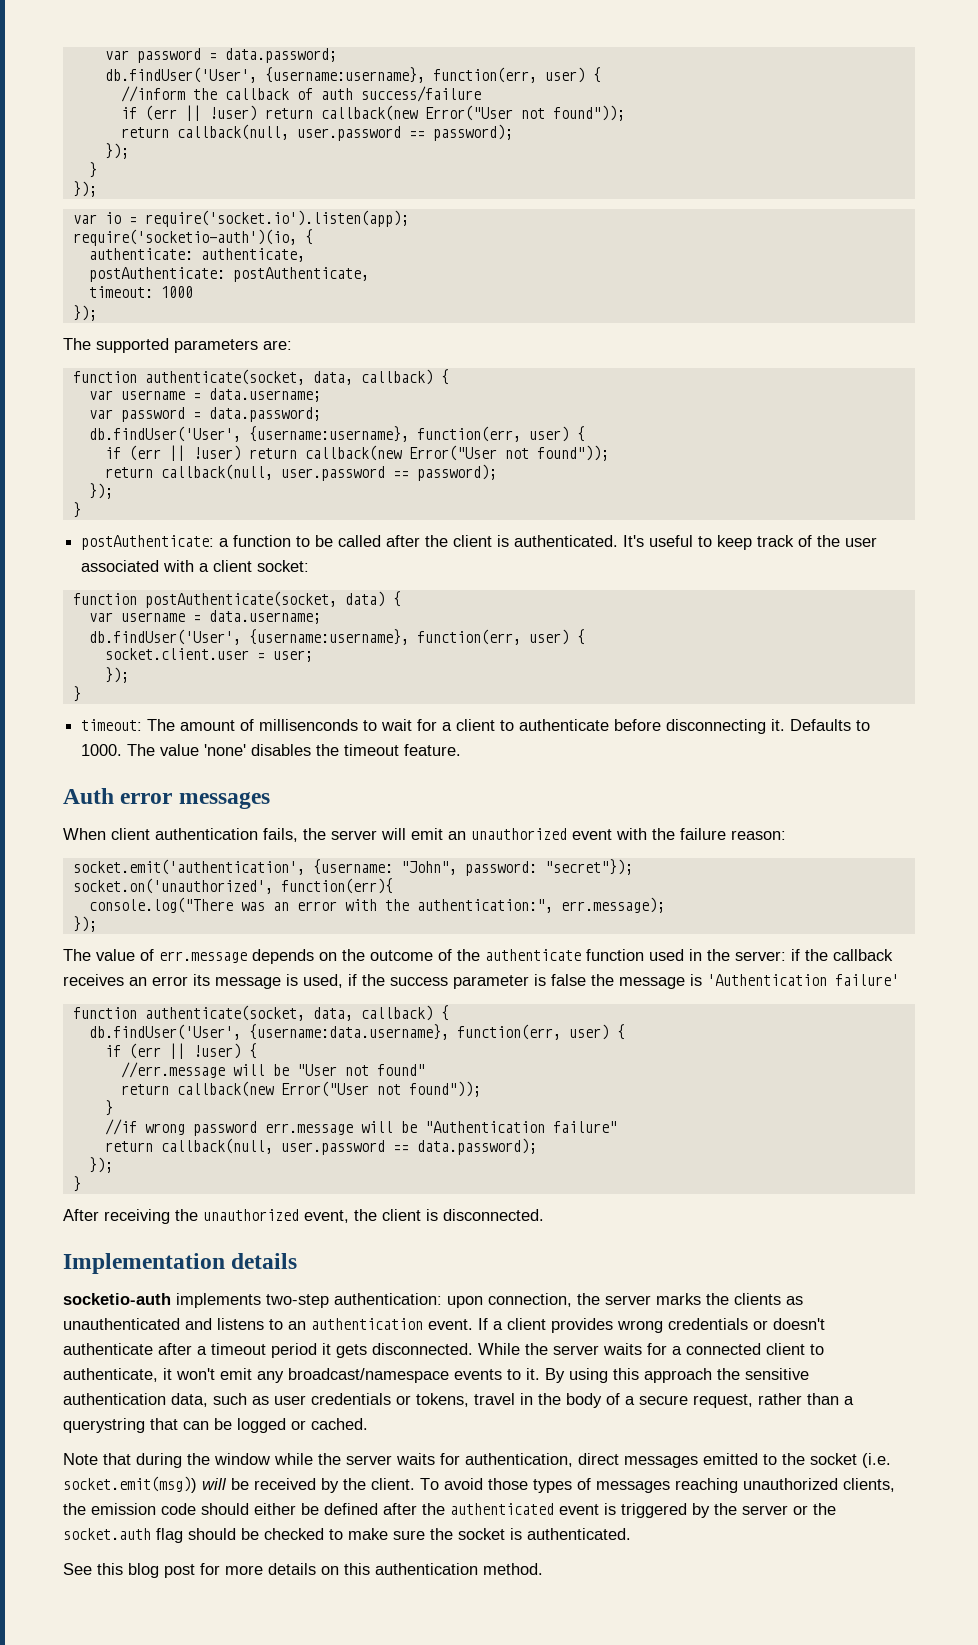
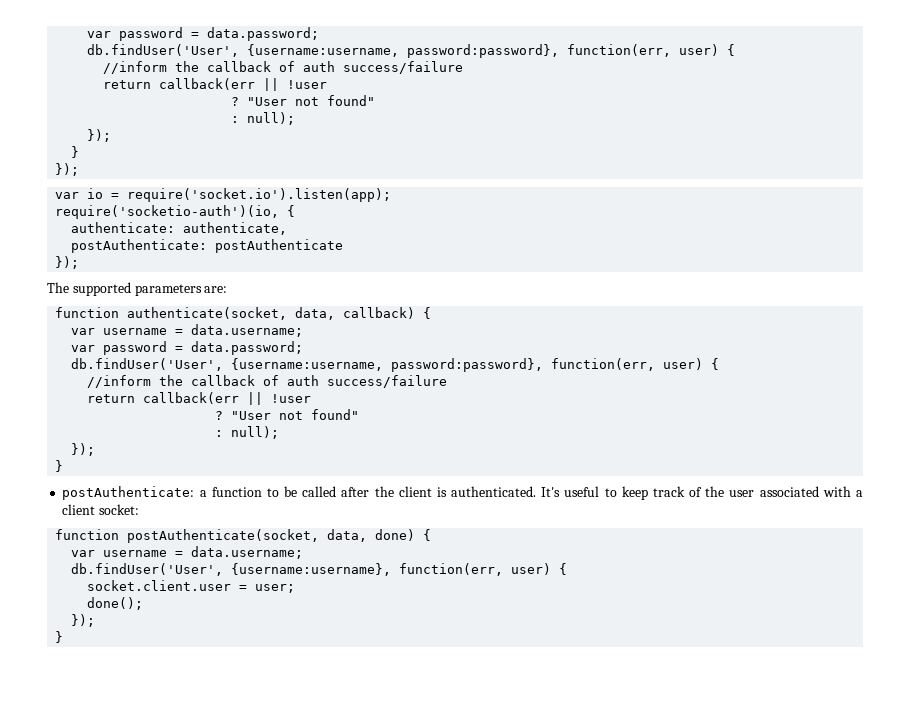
[104,48,337,63] [104,67,601,83] [120,86,481,102] [120,105,625,121] [120,124,513,141] var password = data.password; // db.findUser('User', {username:username}, function(err, user) { // //inform the callback of auth success/failure // if (err || !user) return callback(new Error("User not found")); // return callback(null, user.password == password); -> [87,27,320,41] [87,44,736,58] [103,61,464,74] [103,78,328,91] [231,95,376,106] [231,112,296,125] var password = data.password; // db.findUser('User', {username:username, password:password}, function(err, user) { // //inform the callback of auth success/failure // return callback(err || !user // ? "User not found" // : null);
[232,267,369,282] [88,286,193,298] postAuthenticate, // timeout: 1000 -> [215,239,344,253] postAuthenticate
[248,426,585,442] [104,445,609,461] [104,464,497,481] {username:username}, function(err, user) { // if (err || !user) return callback(new Error("User not found")); // return callback(null, user.password == password); -> [231,358,720,372] [87,375,448,388] [87,392,312,405] [215,409,360,420] [215,426,280,439] {username:username, password:password}, function(err, user) { // //inform the callback of auth success/failure // return callback(err || !user // ? "User not found" // : null);
[344,591,385,607] data) -> [327,529,416,542] data, done)
[104,667,129,683] [72,686,81,702] [81,719,871,734] [81,744,462,756] [63,788,270,809] [63,828,786,842] [72,859,633,876] [72,878,393,894] [88,897,665,913] [72,916,97,932] [63,949,893,964] [63,974,899,989] [72,1005,449,1021] [88,1024,625,1040] [104,1043,257,1059] [120,1062,425,1078] [120,1081,481,1097] [104,1100,113,1116] [104,1119,617,1136] [104,1138,537,1155] [88,1157,113,1173] [72,1176,81,1192] [63,1209,544,1224] [63,1253,298,1274] [63,1293,803,1308] [63,1318,825,1333] [63,1343,824,1358] [63,1368,809,1383] [63,1393,854,1408] [63,1418,368,1433] [63,1453,891,1468] [63,1476,895,1493] [63,1503,836,1518] [63,1528,631,1543] [63,1563,543,1578] }); // } // timeout: The amount of millisenconds to wait for a client to authenticate before disconnecting it. Defaults to 1000. The value 'none' disables the timeout feature. // Auth error messages // When client authentication fails, the server will emit an unauthorized event with the failure reason: // socket.emit('authentication', {username: "John", password: "secret"}); // socket.on('unauthorized', function(err){ // console.log("There was an error with the authentication:", err.message); // }); // The value of err.message depends on the outcome of the authenticate function used in the server: if the callback receives an error its message is used, if the success parameter is false the message is 'Authentication failure' // function authenticate(socket, data, callback) { // db.findUser('User', {username:data.username}, function(err, user) { // if (err || !user) { // //err.message will be "User not found" // return callback(new Error("User not found")); // } // //if wrong password err.message will be "Authentication failure" // return callback(null, user.password == data.password); // }); // } // After receiving the unauthorized event, the client is disconnected. // Implementation details // socketio-auth implements two-step authentication: upon connection, the server marks the clients as unauthenticated and listens to an authentication event. If a client provides wrong credentials or doesn't authenticate after a timeout period it gets disconnected. While the server waits for a connected client to authenticate, it won't emit any broadcast/namespace events to it. By using this approach the sensitive authentication data, such as user credentials or tokens, travel in the body of a secure request, rather than a querystring that can be logged or cached. // Note that during the window while the server waits for authentication, direct messages emitted to the socket (i.e. socket.emit(msg)) will be received by the client. To avoid those types of messages reaching unauthorized clients, the emission code should either be defined after the authenticated event is triggered by the server or the socket.auth flag should be checked to make sure the socket is authenticated. // See this blog post for more details on this authentication method. -> [87,597,144,610] [71,614,96,627] [55,631,64,643] done(); // }); // }

